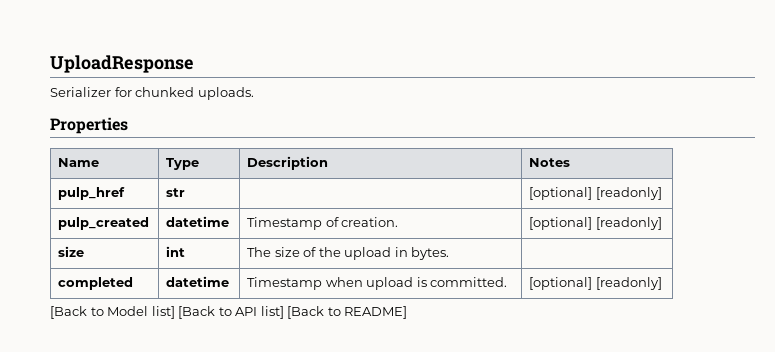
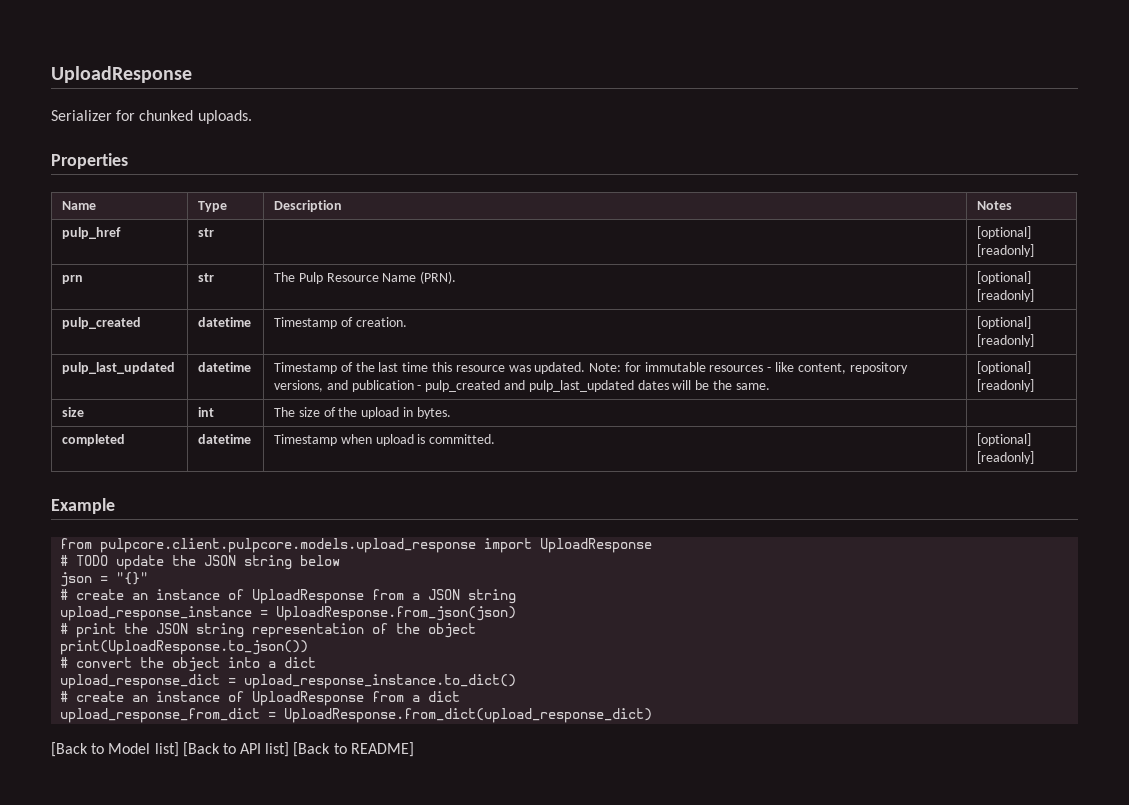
(662, 193) none -> [62,275,84,284] [198,273,215,282] [274,271,457,284] [977,271,1032,284] [977,289,1035,302] // prn | str | The Pulp Resource Name (PRN). | [optional] [readonly]
(662, 223) none -> [62,362,176,374] [198,362,252,372] [274,362,908,374] [274,380,770,392] [977,361,1032,374] [977,379,1035,392] // pulp_last_updated | datetime | Timestamp of the last time this resource was updated. Note: for immutable resources - like content, repository versions, and publication - pulp_created and pulp_last_updated dates will be the same. | [optional] [readonly]
(662, 283) none -> [51,498,115,514] [60,538,653,553] [60,555,341,570] [60,572,149,587] [60,589,517,604] [60,606,517,621] [60,623,477,638] [60,640,309,655] [60,657,317,672] [60,674,517,689] [60,691,461,706] [60,708,653,723] // Example // from pulpcore.client.pulpcore.models.upload_response import UploadResponse // # TODO update the JSON string below // json = "{}" // # create an instance of UploadResponse from a JSON string // upload_response_instance = UploadResponse.from_json(json) // # print the JSON string representation of the object // print(UploadResponse.to_json()) // # convert the object into a dict // upload_response_dict = upload_response_instance.to_dict() // # create an instance of UploadResponse from a dict // upload_response_from_dict = UploadResponse.from_dict(upload_response_dict)

